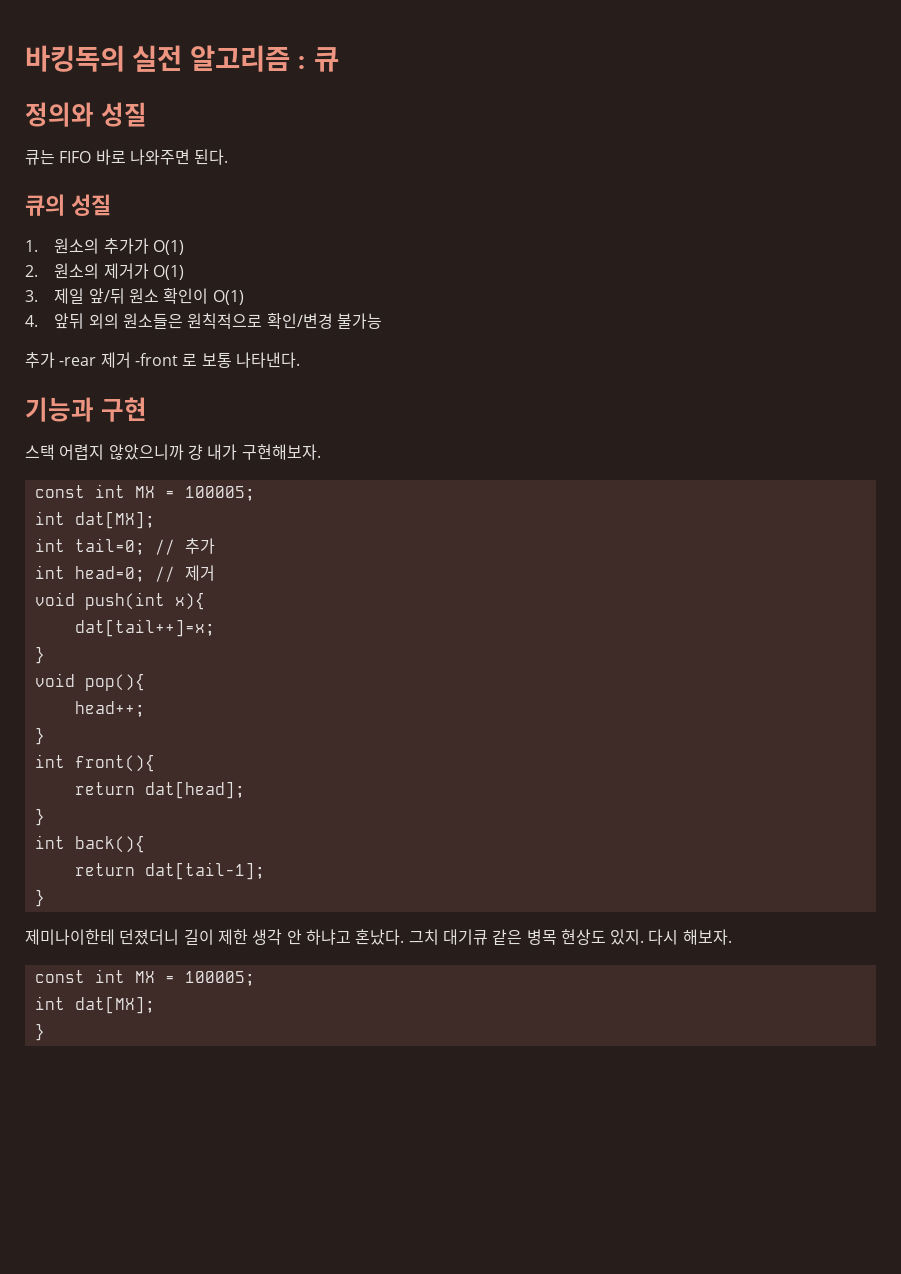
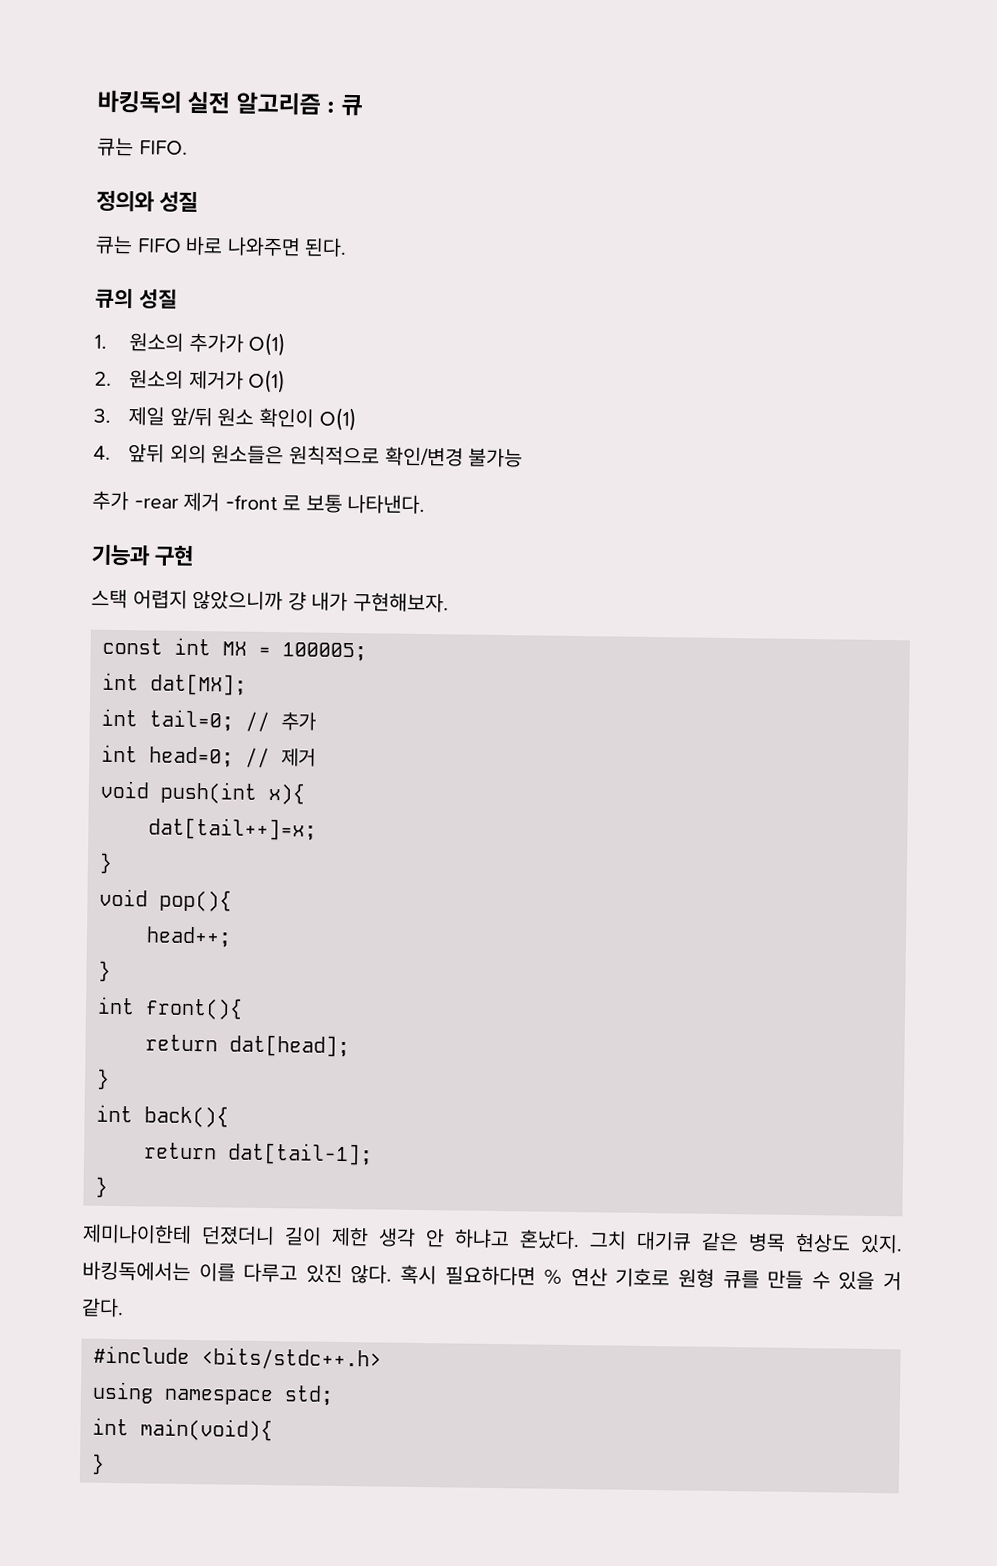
(339, 59) none -> [97,137,188,157] // 큐는 FIFO.
[648,929,732,945] [34,969,255,986] [34,996,155,1014] 다시 해보자. // const int MX = 100005; // int dat[MX]; -> [82,1260,903,1291] [81,1297,124,1318] [93,1345,383,1371] [92,1381,335,1406] [92,1417,274,1442] 바킹독에서는 이를 다루고 있진 않다. 혹시 필요하다면 % 연산 기호로 원형 큐를 만들 수 있을 거 같다. // #include <bits/stdc++.h> // using namespace std; // int main(void){

